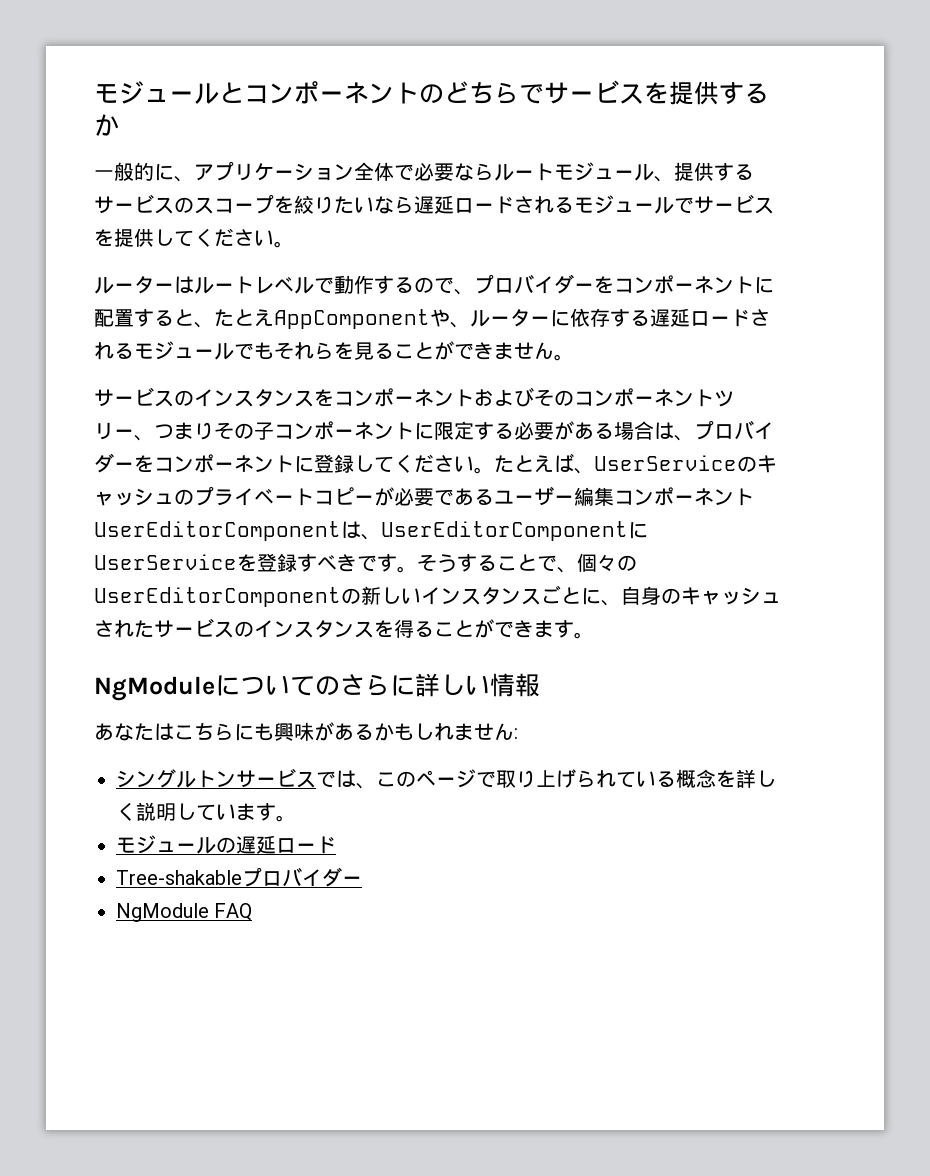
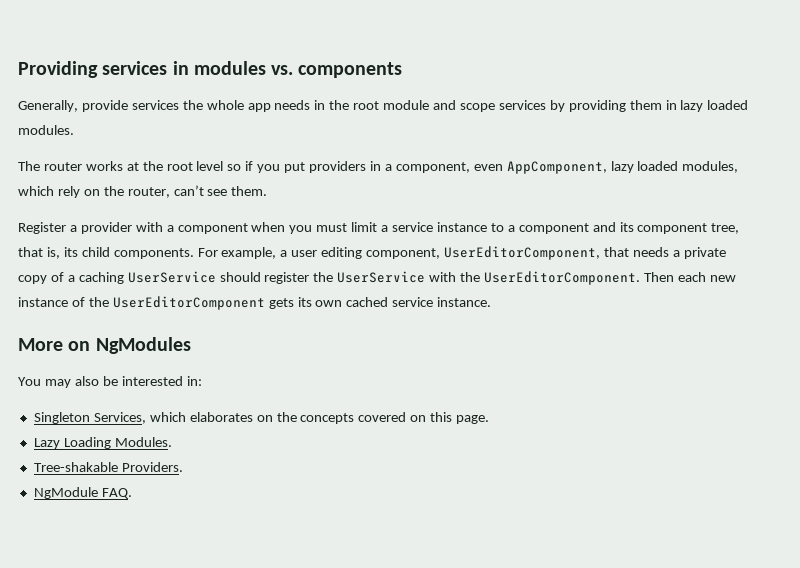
[94,80,769,105] [94,114,119,136] [94,161,754,182] [94,194,774,214] [94,228,294,248] [94,274,774,295] [94,308,770,329] [94,341,574,361] [94,387,734,407] [94,420,774,441] [94,453,777,474] [94,486,754,506] [94,521,648,541] [94,553,637,573] [94,585,781,607] [94,618,594,639] [94,673,540,701] [94,722,518,741] [116,768,776,789] [116,802,296,822] [116,835,336,854] [116,867,362,887] [116,903,253,922] モジュールとコンポーネントのどちらでサービスを提供するか // 一般的に、アプリケーション全体で必要ならルートモジュール、提供するサービスのスコープを絞りたいなら遅延ロードされるモジュールでサービスを提供してください。 // ルーターはルートレベルで動作するので、プロバイダーをコンポーネントに配置すると、たとえAppComponentや、ルーターに依存する遅延ロードされるモジュールでもそれらを見ることができません。 // サービスのインスタンスをコンポーネントおよびそのコンポーネントツリー、つまりその子コンポーネントに限定する必要がある場合は、プロバイダーをコンポーネントに登録してください。たとえば、UserServiceのキャッシュのプライベートコピーが必要であるユーザー編集コンポーネントUserEditorComponentは、UserEditorComponentにUserServiceを登録すべきです。そうすることで、個々のUserEditorComponentの新しいインスタンスごとに、自身のキャッシュされたサービスのインスタンスを得ることができます。 // NgModuleについてのさらに詳しい情報 // あなたはこちらにも興味があるかもしれません: // シングルトンサービスでは、このページで取り上げられている概念を詳しく説明しています。 // モジュールの遅延ロード // Tree-shakableプロバイダー // NgModule FAQ -> [18,61,403,78] [18,100,749,112] [18,125,74,135] [18,161,739,174] [18,185,268,198] [18,222,740,234] [18,246,726,260] [18,271,736,285] [18,296,492,310] [18,337,191,354] [18,376,202,388] [33,412,490,424] [33,437,172,449] [33,462,183,472] [33,487,132,499] Providing services in modules vs. components // Generally, provide services the whole app needs in the root module and scope services by providing them in lazy loaded modules. // The router works at the root level so if you put providers in a component, even AppComponent, lazy loaded modules, which rely on the router, can’t see them. // Register a provider with a component when you must limit a service instance to a component and its component tree, that is, its child components. For example, a user editing component, UserEditorComponent, that needs a private copy of a caching UserService should register the UserService with the UserEditorComponent. Then each new instance of the UserEditorComponent gets its own cached service instance. // More on NgModules // You may also be interested in: // Singleton Services, which elaborates on the concepts covered on this page. // Lazy Loading Modules. // Tree-shakable Providers. // NgModule FAQ.

